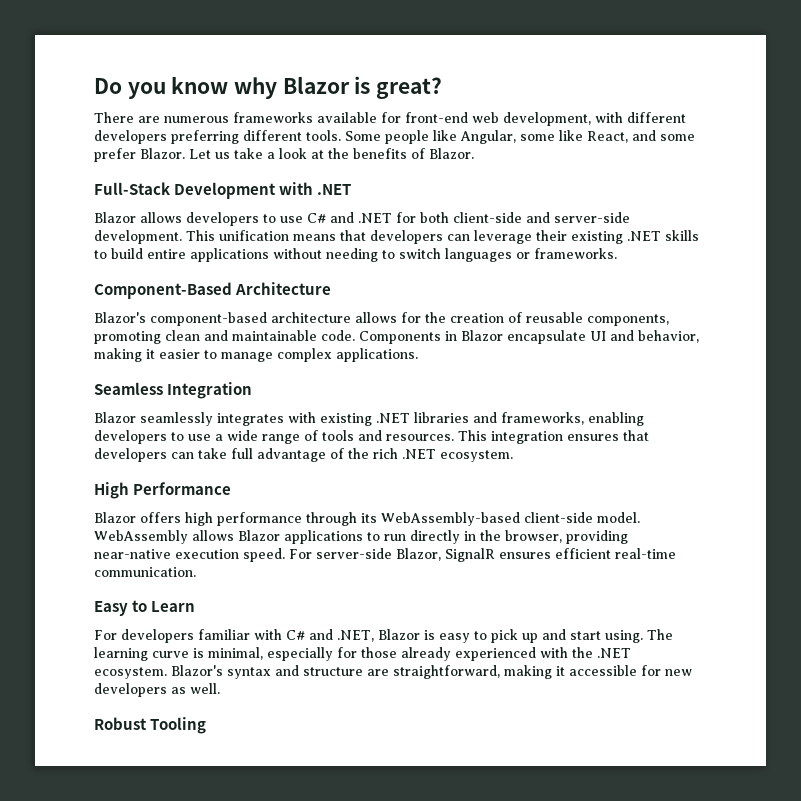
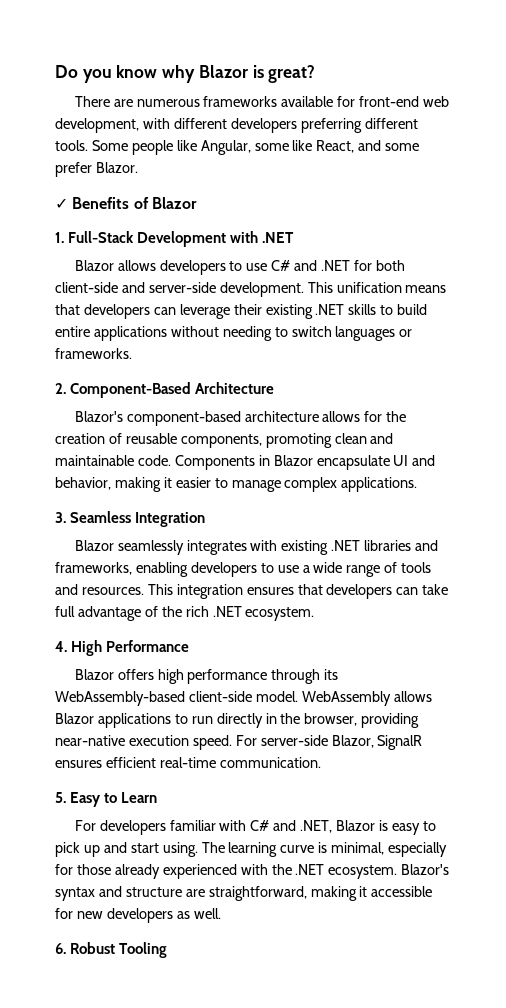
[189,148,474,159] Let us take a look at the benefits of Blazor. // -> [55,197,197,209] [55,232,64,243] // ✓ Benefits of Blazor // 1.
(617, 253) none -> [55,383,66,394] 2.
(418, 355) none -> [55,512,66,523] 3.
(513, 456) none -> [55,641,67,652] 4.
(196, 572) none -> [55,792,66,803] 5.
(220, 688) none -> [55,943,66,954] 6.

